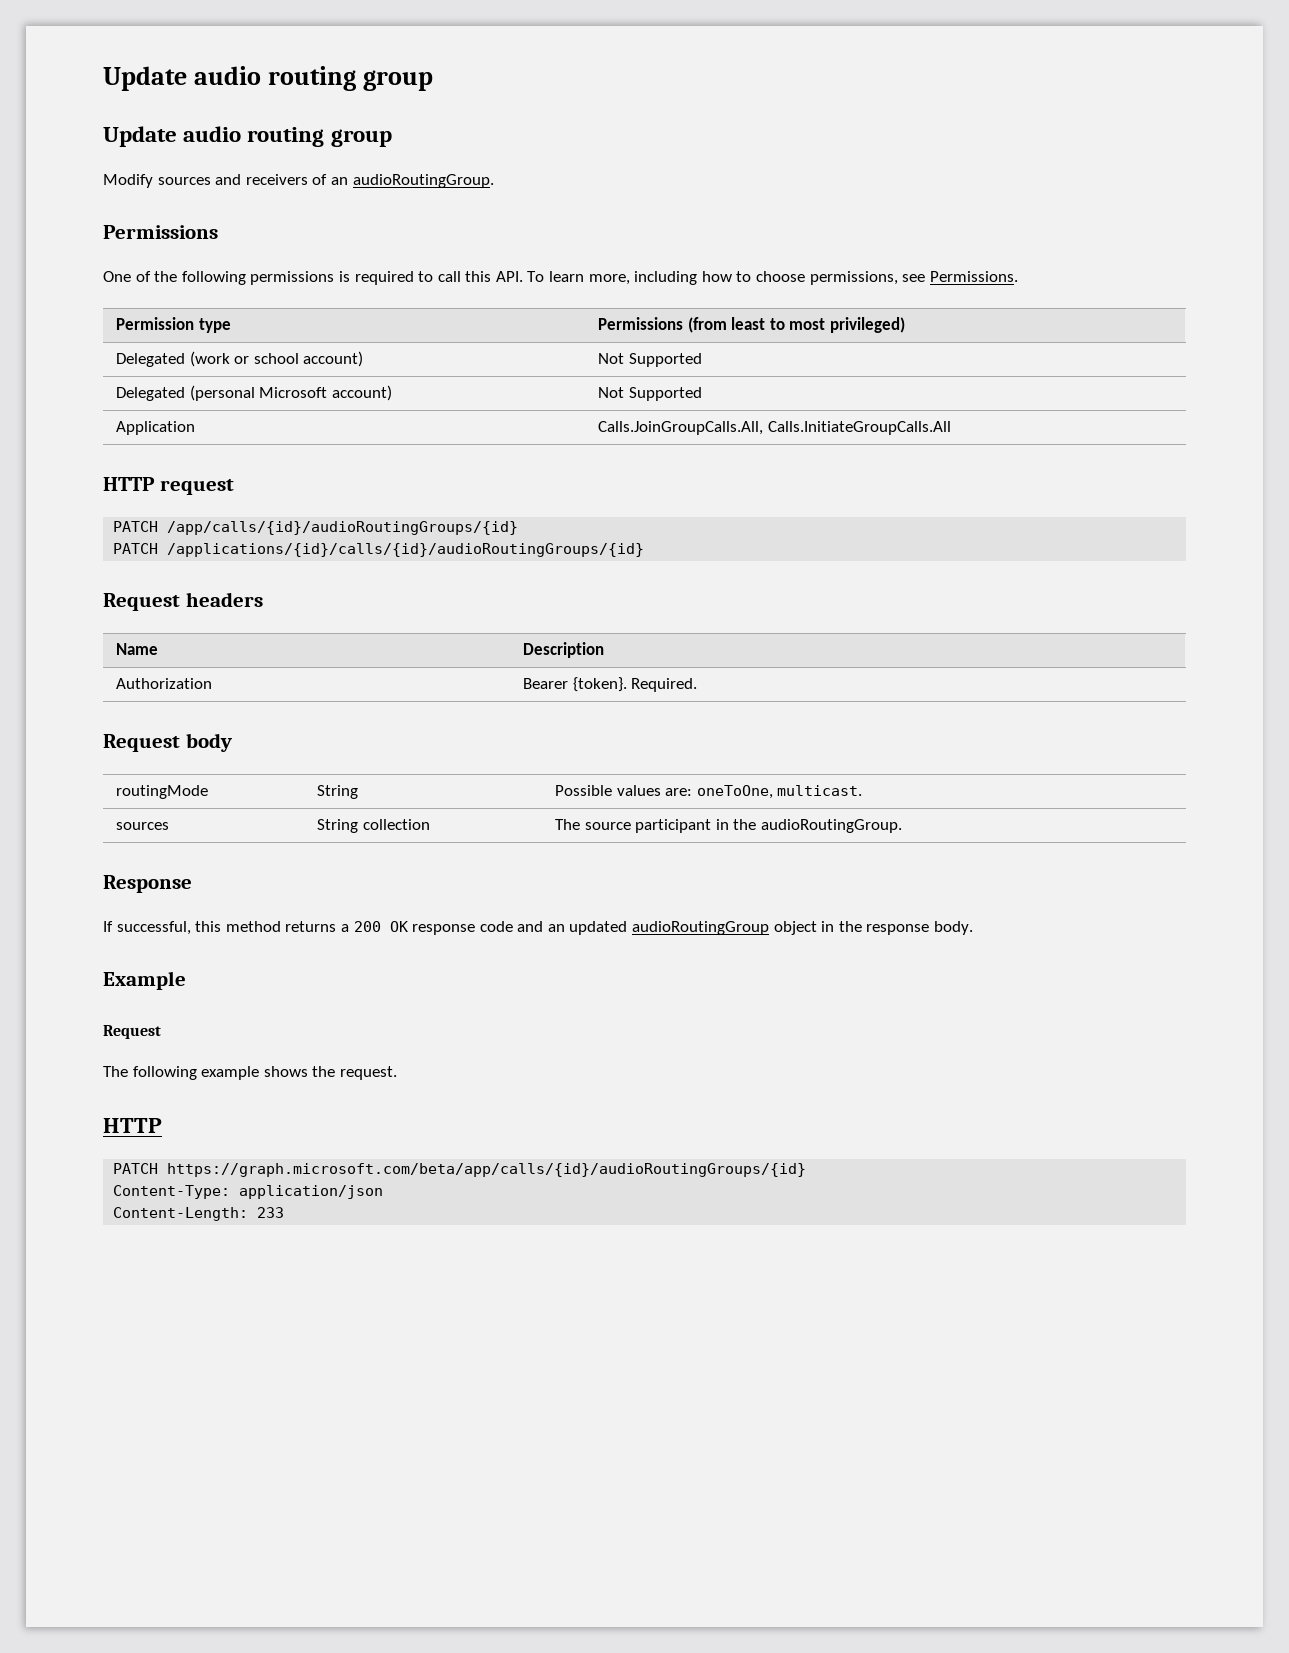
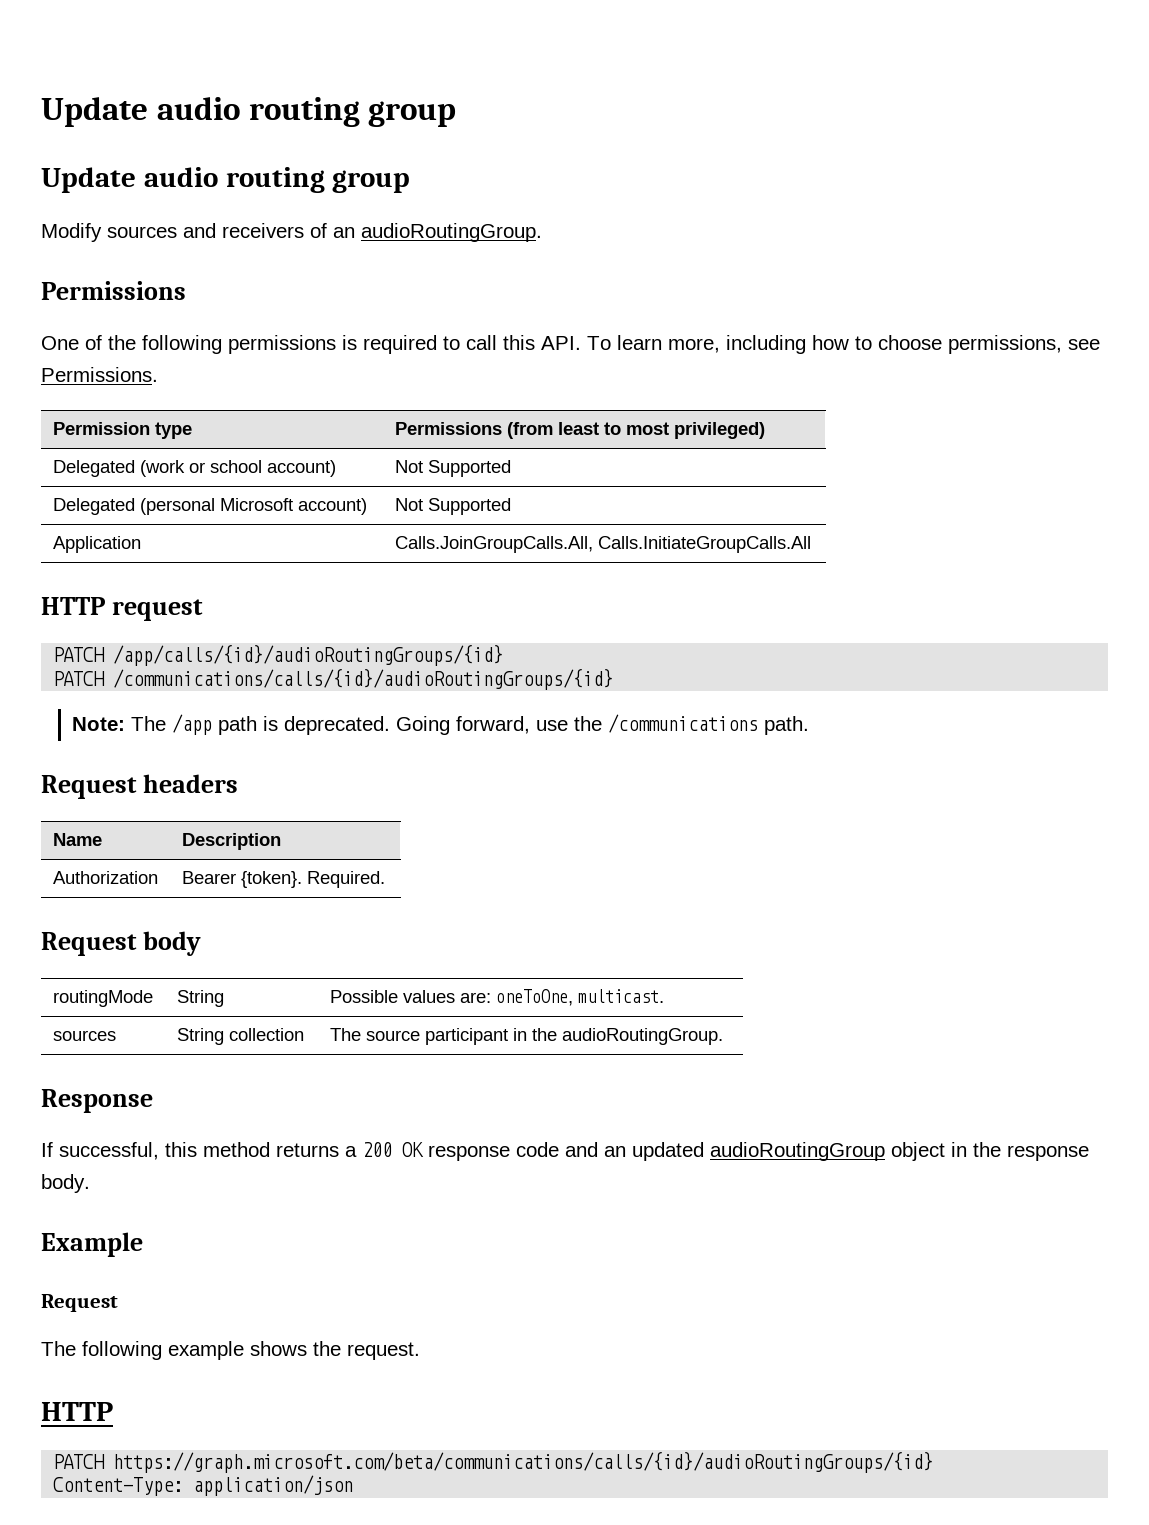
[167,543,645,557] /applications/{id}/calls/{id}/audioRoutingGroups/{id} -> [113,668,614,690] [72,714,810,735] /communications/calls/{id}/audioRoutingGroups/{id} // Note: The /app path is deprecated. Going forward, use the /communications path.
[167,1163,807,1177] https://graph.microsoft.com/beta/app/calls/{id}/audioRoutingGroups/{id} -> [113,1451,934,1473] https://graph.microsoft.com/beta/communications/calls/{id}/audioRoutingGroups/{id}
[113,1207,285,1221] // Content-Length: 233 -> (354, 1485) none

